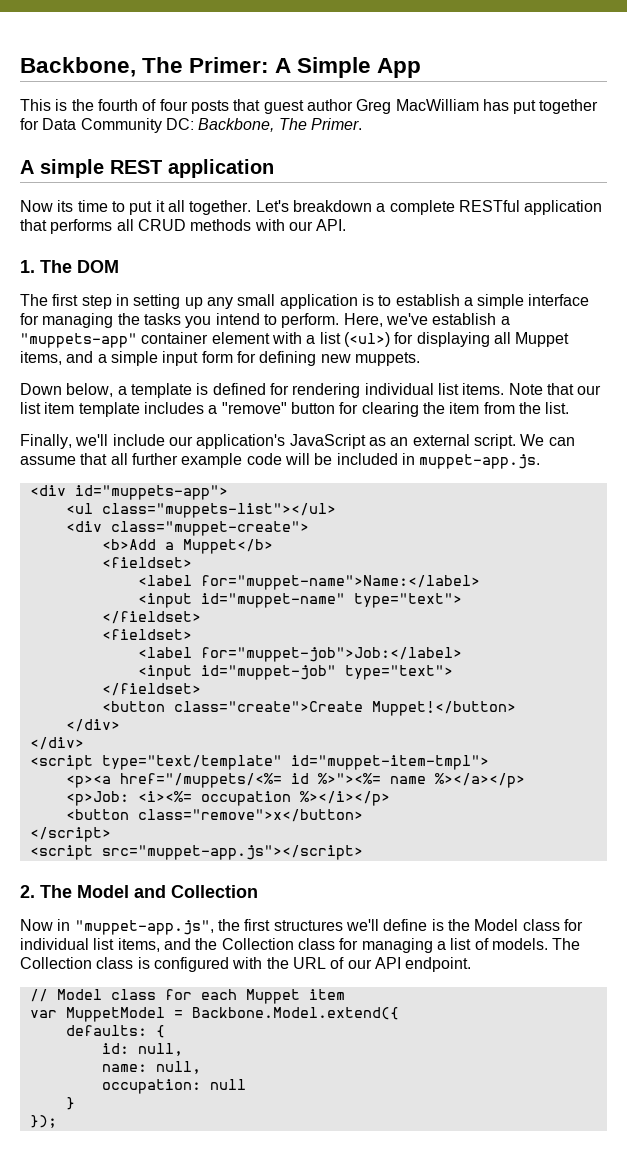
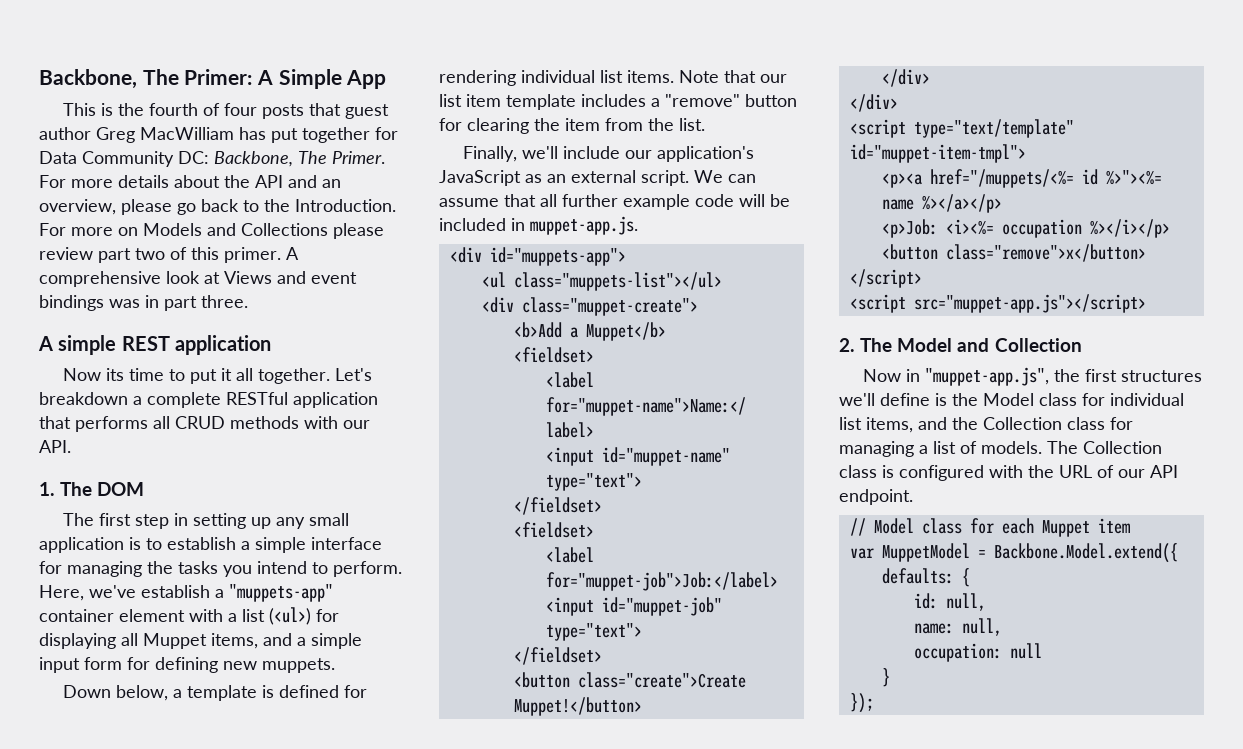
(362, 124) none -> [39,175,341,188] [39,199,396,215] [39,223,384,239] [39,247,299,263] [39,271,357,287] [39,295,248,311] For more details about the API and an overview, please go back to the Introduction. For more on Models and Collections please review part two of this primer. A comprehensive look at Views and event bindings was in part three.

